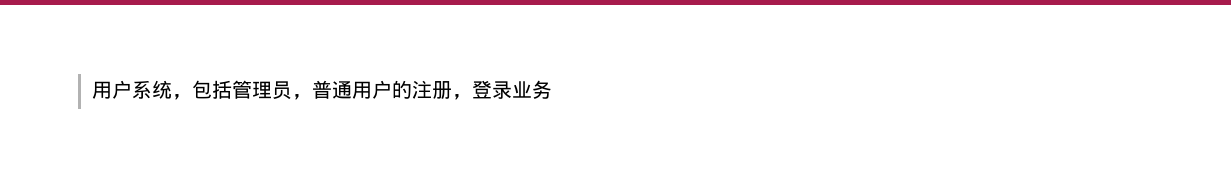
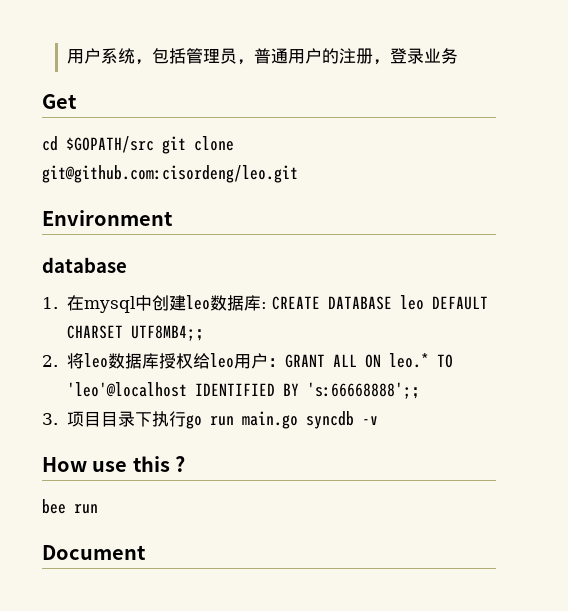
(552, 89) none -> [42,94,77,109] [42,136,234,154] [42,165,298,183] [42,210,173,226] [42,257,127,273] [42,295,489,313] [67,325,213,341] [42,353,454,369] [67,382,429,399] [42,411,379,429] [42,456,186,472] [42,499,98,514] [42,545,146,560] // Get // cd $GOPATH/src git clone git@github.com:cisordeng/leo.git // Environment // database // 1.在mysql中创建leo数据库: CREATE DATABASE leo DEFAULT CHARSET UTF8MB4;； // 2.将leo数据库授权给leo用户：GRANT ALL ON leo.* TO 'leo'@localhost IDENTIFIED BY 's:66668888';； // 3.项目目录下执行go run main.go syncdb -v // How use this ? // bee run // Document

